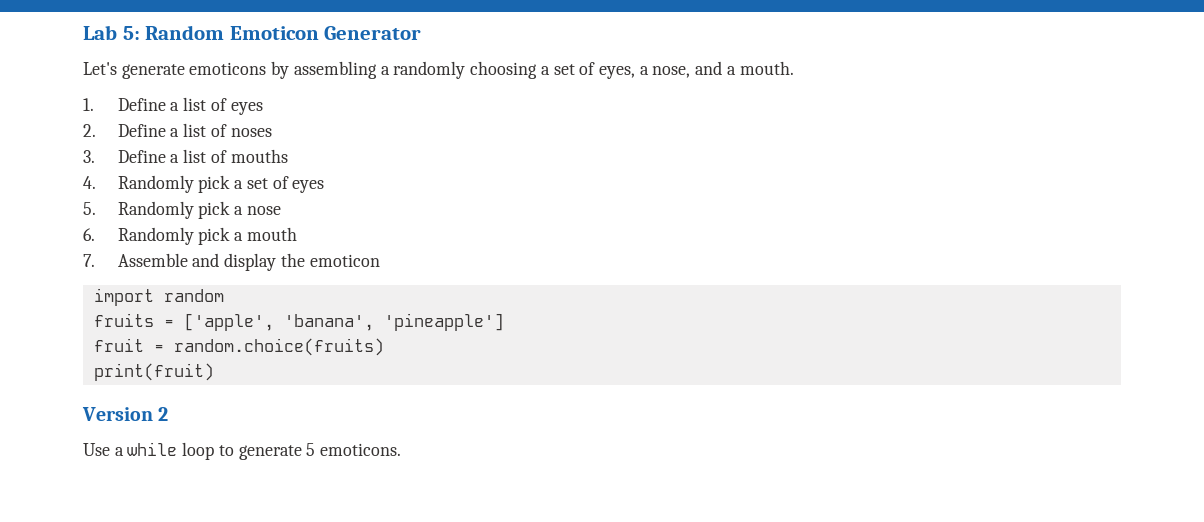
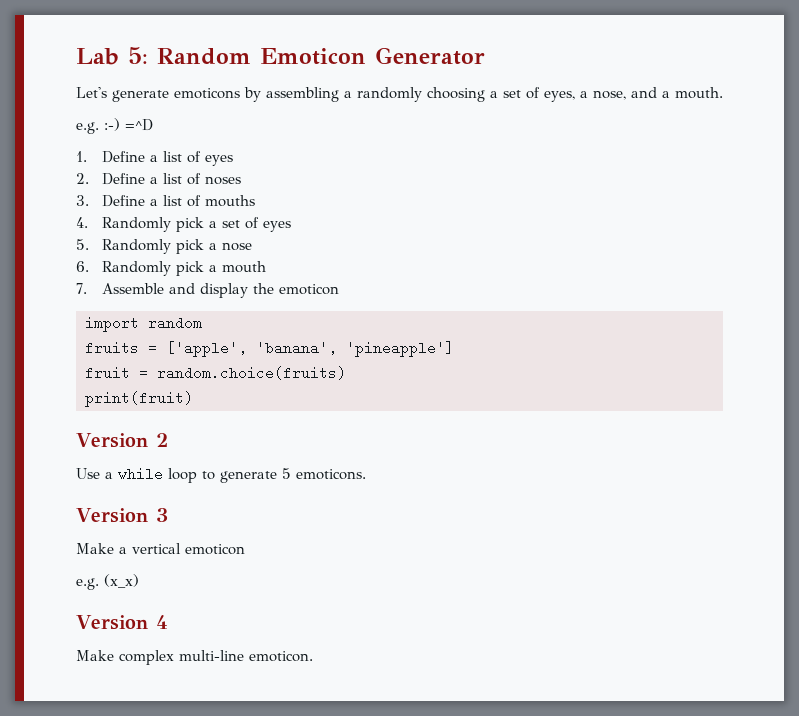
(794, 68) none -> [76,118,153,134] // e.g. :-) =^D
(402, 449) none -> [76,508,168,523] [76,543,245,555] [76,574,139,590] [76,615,168,630] [76,650,313,665] // Version 3 // Make a vertical emoticon // e.g. (x_x) // Version 4 // Make complex multi-line emoticon.

